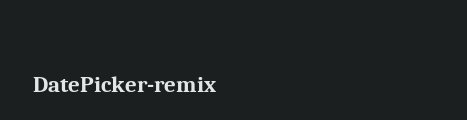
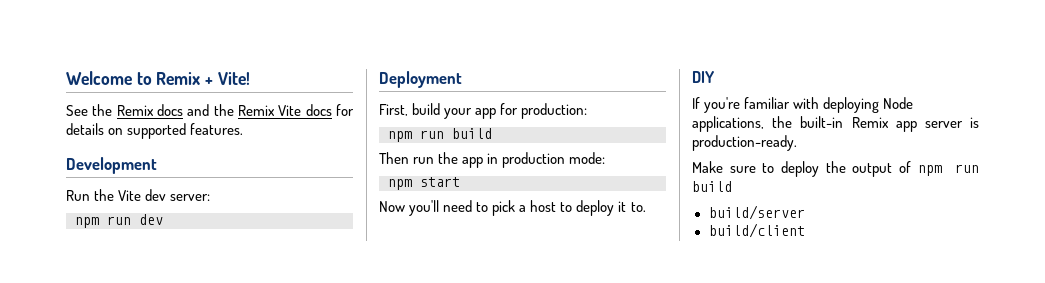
[33,76,216,92] DatePicker-remix -> [66,71,250,85] [66,104,355,116] [66,123,244,139] [66,157,157,174] [66,189,211,201] [75,214,163,228] [379,71,462,88] [379,103,588,119] [388,128,492,142] [379,152,606,168] [388,177,460,190] [379,200,646,216] [692,71,715,83] [692,97,914,113] [692,116,979,132] [692,135,797,151] [692,161,979,177] [692,181,732,192] [708,205,805,220] [708,223,805,238] Welcome to Remix + Vite! // See the Remix docs and the Remix Vite docs for details on supported features. // Development // Run the Vite dev server: // npm run dev // Deployment // First, build your app for production: // npm run build // Then run the app in production mode: // npm start // Now you'll need to pick a host to deploy it to. // DIY // If you're familiar with deploying Node applications, the built-in Remix app server is production-ready. // Make sure to deploy the output of npm run build // build/server // build/client

